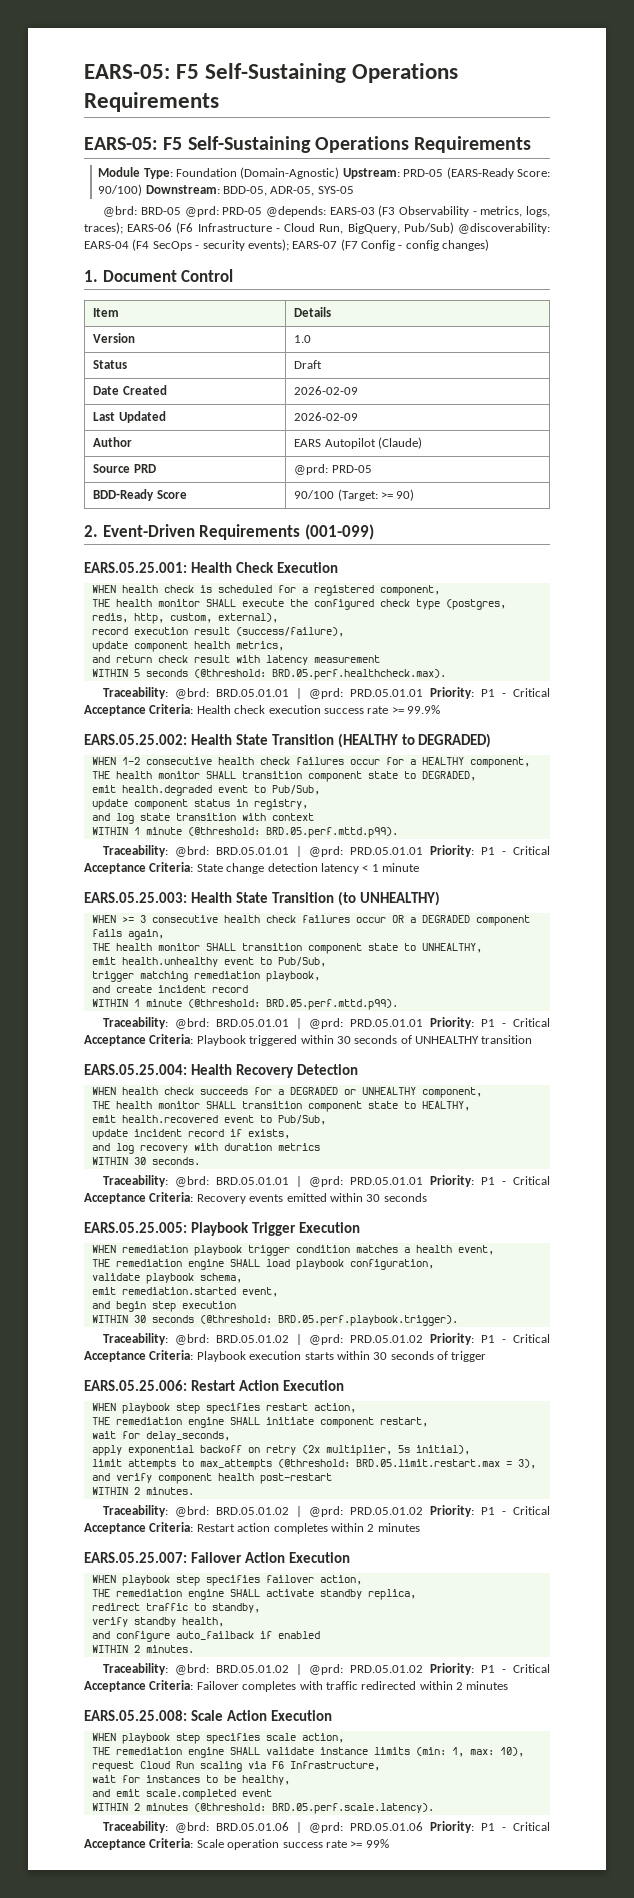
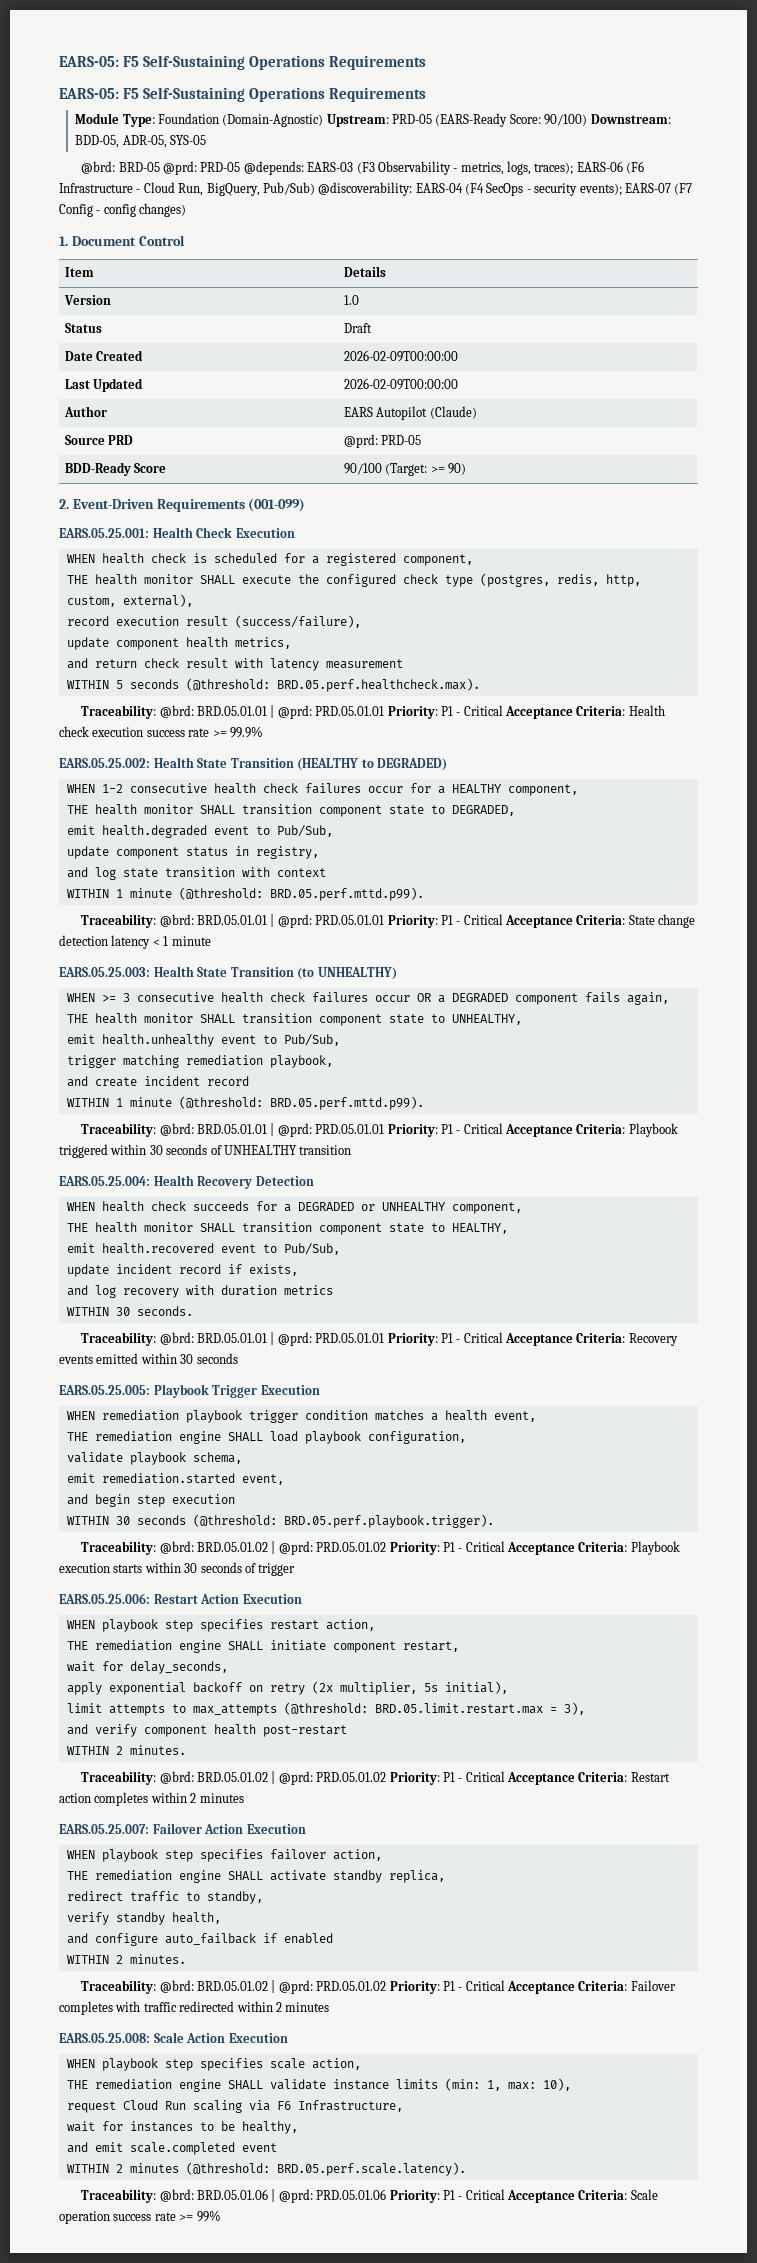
[294,386,359,395] 2026-02-09 -> [343,350,458,362] 2026-02-09T00:00:00
[294,412,359,421] 2026-02-09 -> [343,378,458,390] 2026-02-09T00:00:00

